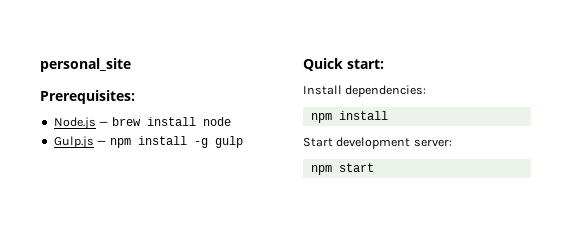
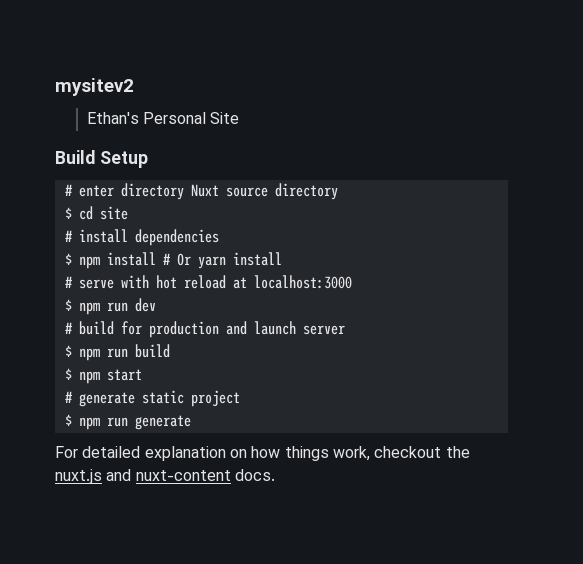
[40,58,131,72] [40,90,135,104] [53,117,231,130] [53,136,243,149] [303,58,384,71] [303,85,427,97] [310,111,388,123] [303,137,452,149] [310,163,374,175] personal_site // Prerequisites: // Node.js — brew install node // Gulp.js — npm install -g gulp // Quick start: // Install dependencies: // npm install // Start development server: // npm start -> [55,78,134,96] [86,112,240,124] [55,150,148,168] [64,183,338,200] [64,206,128,220] [64,229,219,246] [64,252,282,269] [64,275,352,289] [64,298,156,315] [64,321,345,338] [64,344,170,361] [64,368,142,384] [64,390,240,407] [64,414,191,430] [55,446,470,461] [55,469,275,484] mysitev2 // Ethan's Personal Site // Build Setup // # enter directory Nuxt source directory // $ cd site // # install dependencies // $ npm install # Or yarn install // # serve with hot reload at localhost:3000 // $ npm run dev // # build for production and launch server // $ npm run build // $ npm start // # generate static project // $ npm run generate // For detailed explanation on how things work, checkout the nuxt.js and nuxt-content docs.

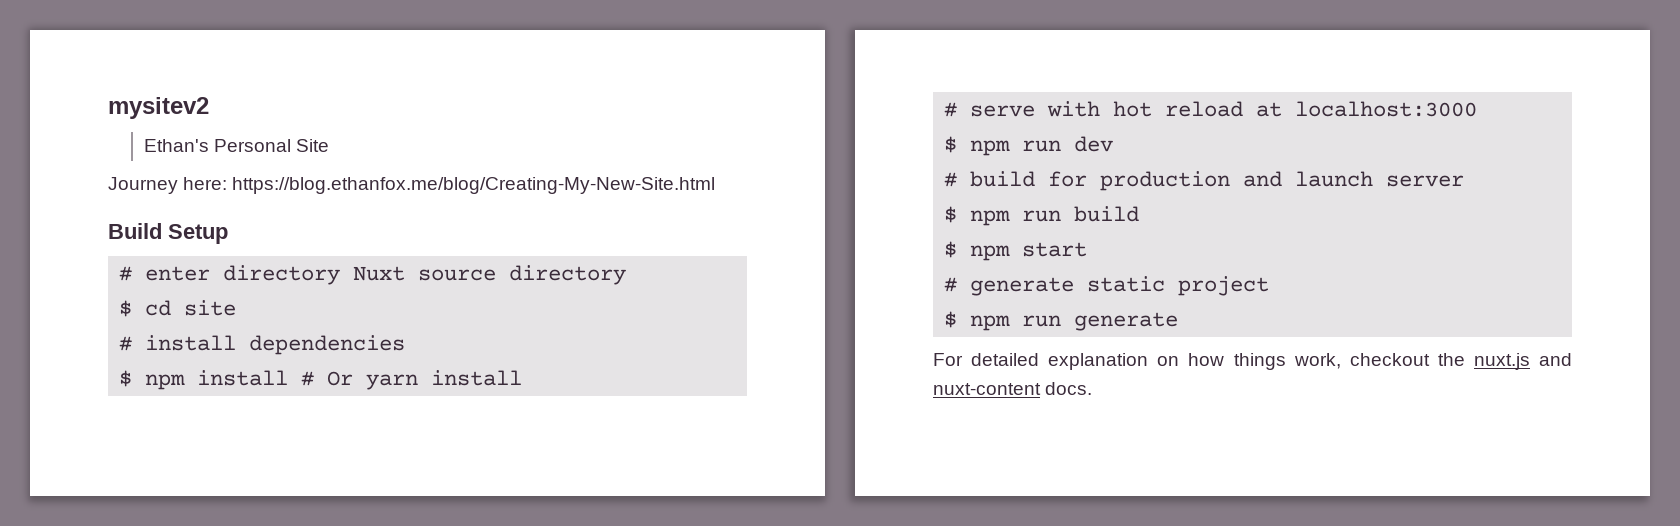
(240, 118) none -> [108,177,716,194] // Journey here: https://blog.ethanfox.me/blog/Creating-My-New-Site.html

